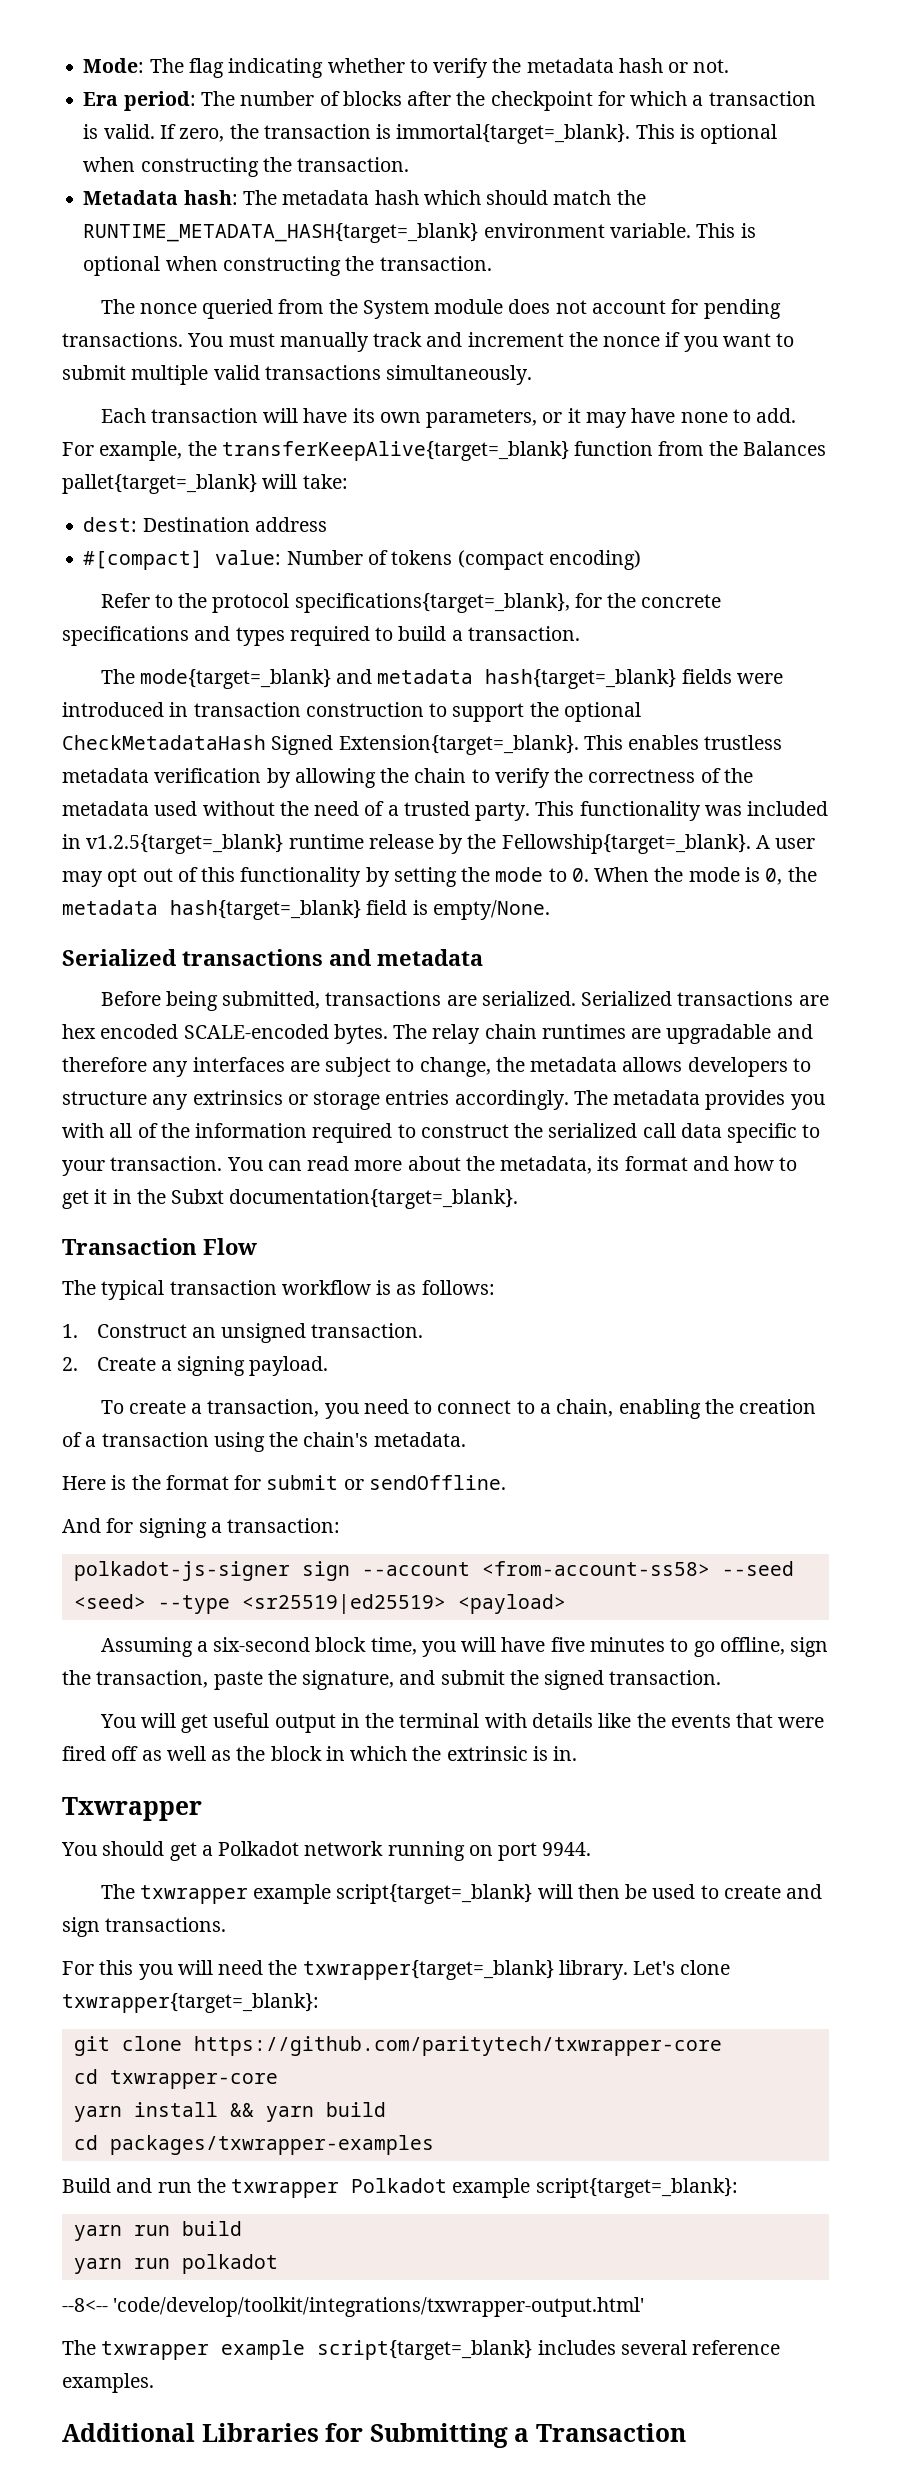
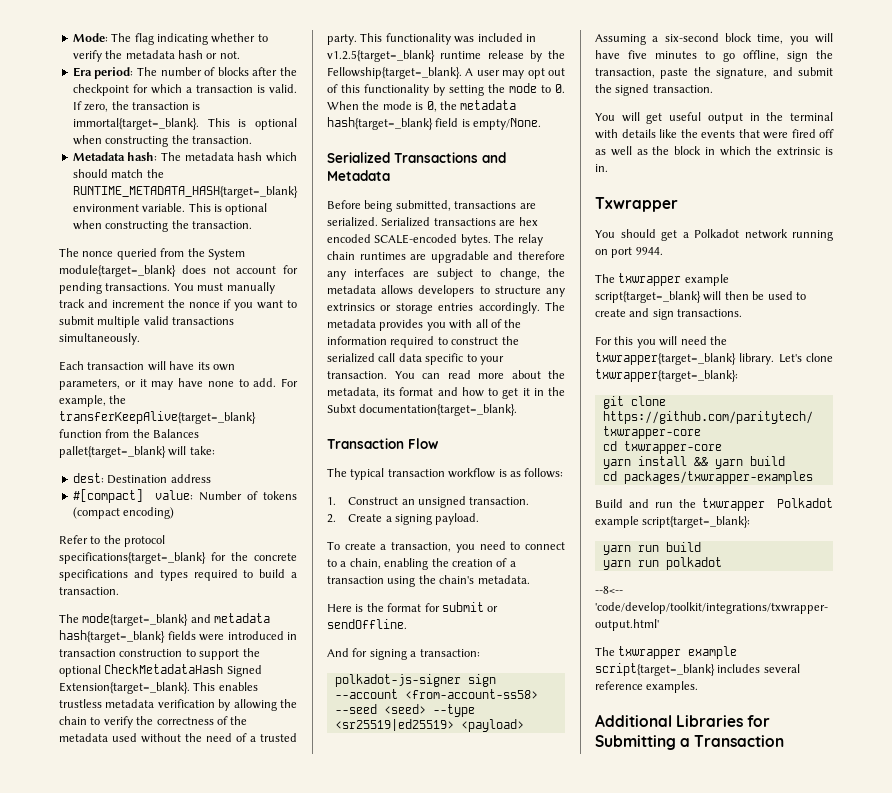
[434,299,504,314] module -> [59,265,176,277] module{target=_blank}
[294,593,570,613] specifications{target=_blank}, -> [59,552,206,564] specifications{target=_blank}
[182,949,483,966] transactions and metadata -> [394,152,506,163] [327,170,390,181] Transactions and Metadata

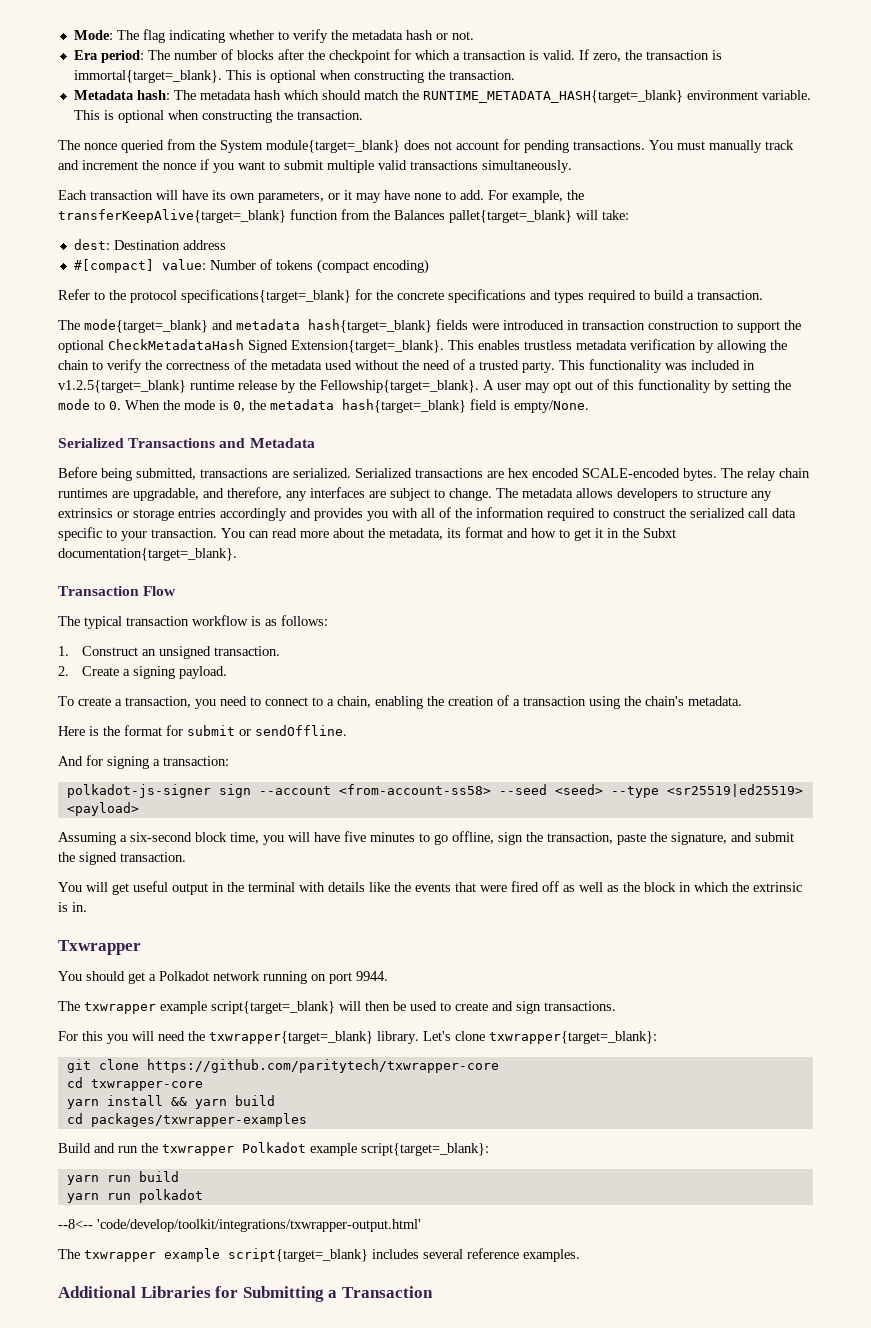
[430,251,565,263] upgradable and therefore -> [133,487,282,501] upgradable, and therefore,
[499,268,565,280] change, the -> [449,488,518,501] change. The
[478,302,565,314] [327,319,376,328] accordingly. The metadata -> [220,508,311,521] accordingly and

